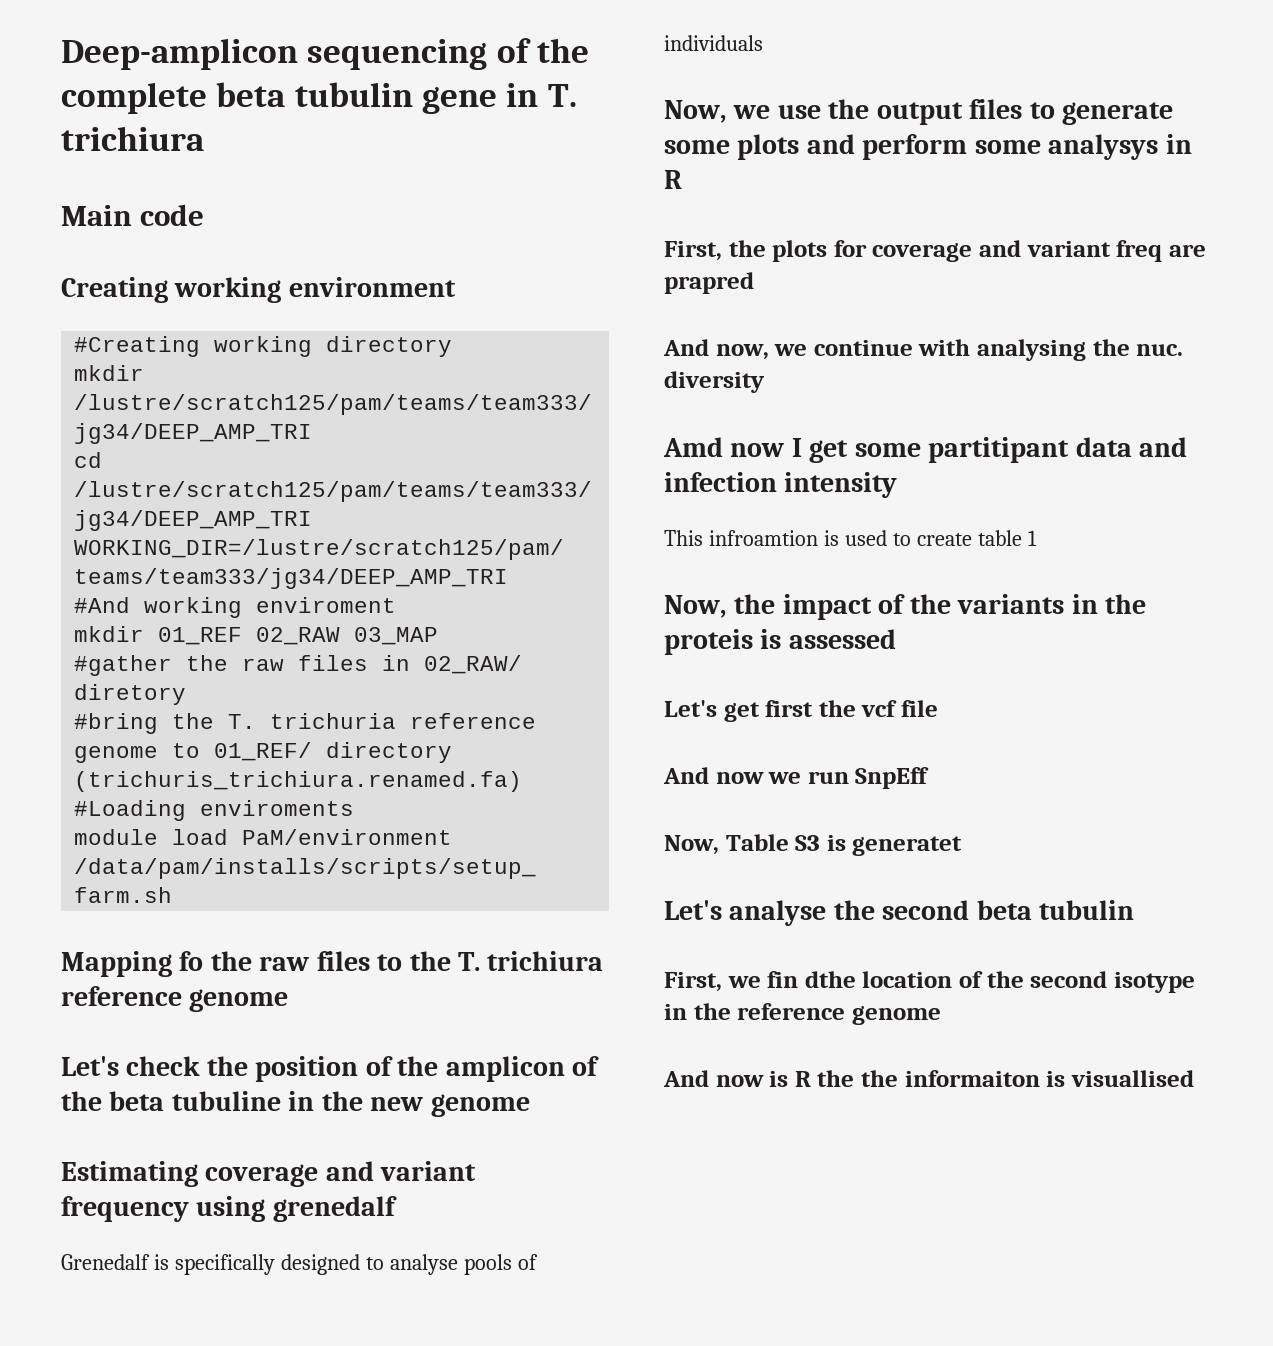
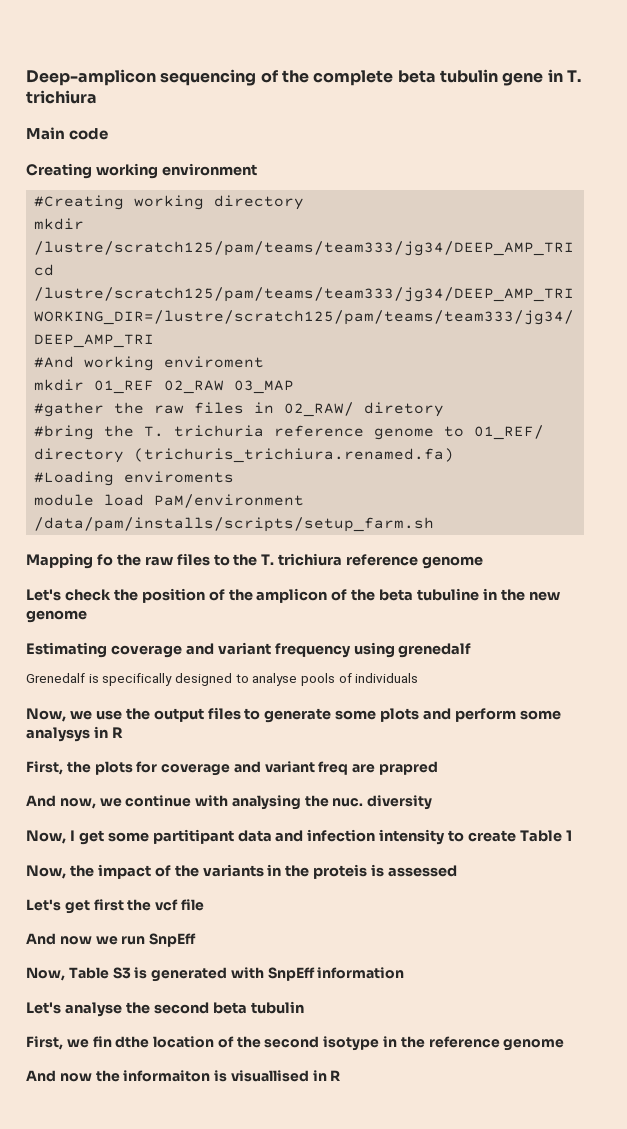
[663,437,785,457] Amd now -> [26,830,66,844] Now,
[664,530,887,546] // This infroamtion is used -> (446, 837) none
[977,530,1022,546] table -> [520,830,563,842] Table
[852,836,963,856] generatet -> [151,967,405,982] generated with SnpEff information
[769,1070,855,1087] is R the -> (92, 1077) none
(1194, 1078) none -> [312,1070,341,1081] in R

